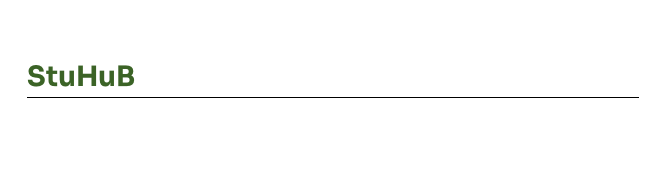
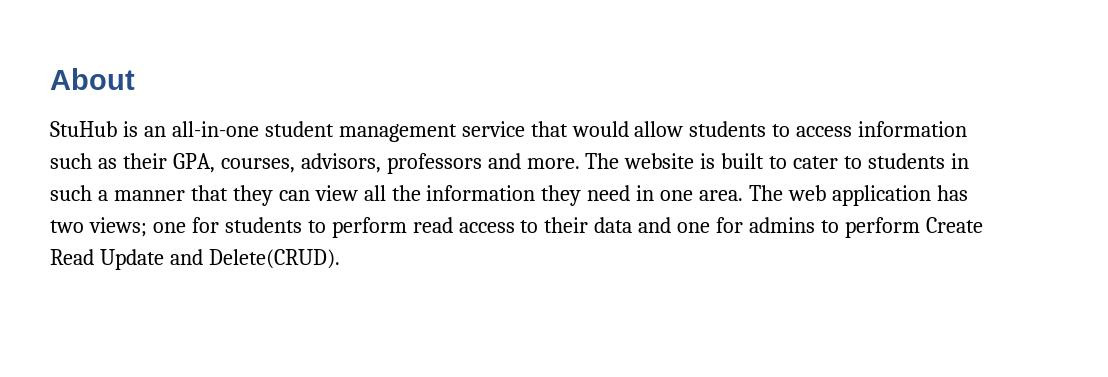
[27,64,135,87] StuHuB -> [50,68,135,90] [50,121,968,142] [50,153,969,174] [50,185,968,206] [50,217,983,238] [50,249,340,270] About // StuHub is an all-in-one student management service that would allow students to access information such as their GPA, courses, advisors, professors and more. The website is built to cater to students in such a manner that they can view all the information they need in one area. The web application has two views; one for students to perform read access to their data and one for admins to perform Create Read Update and Delete(CRUD).

